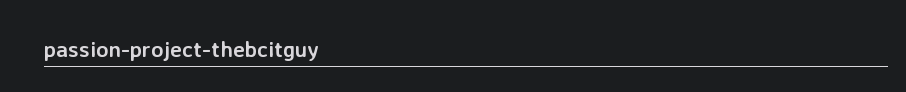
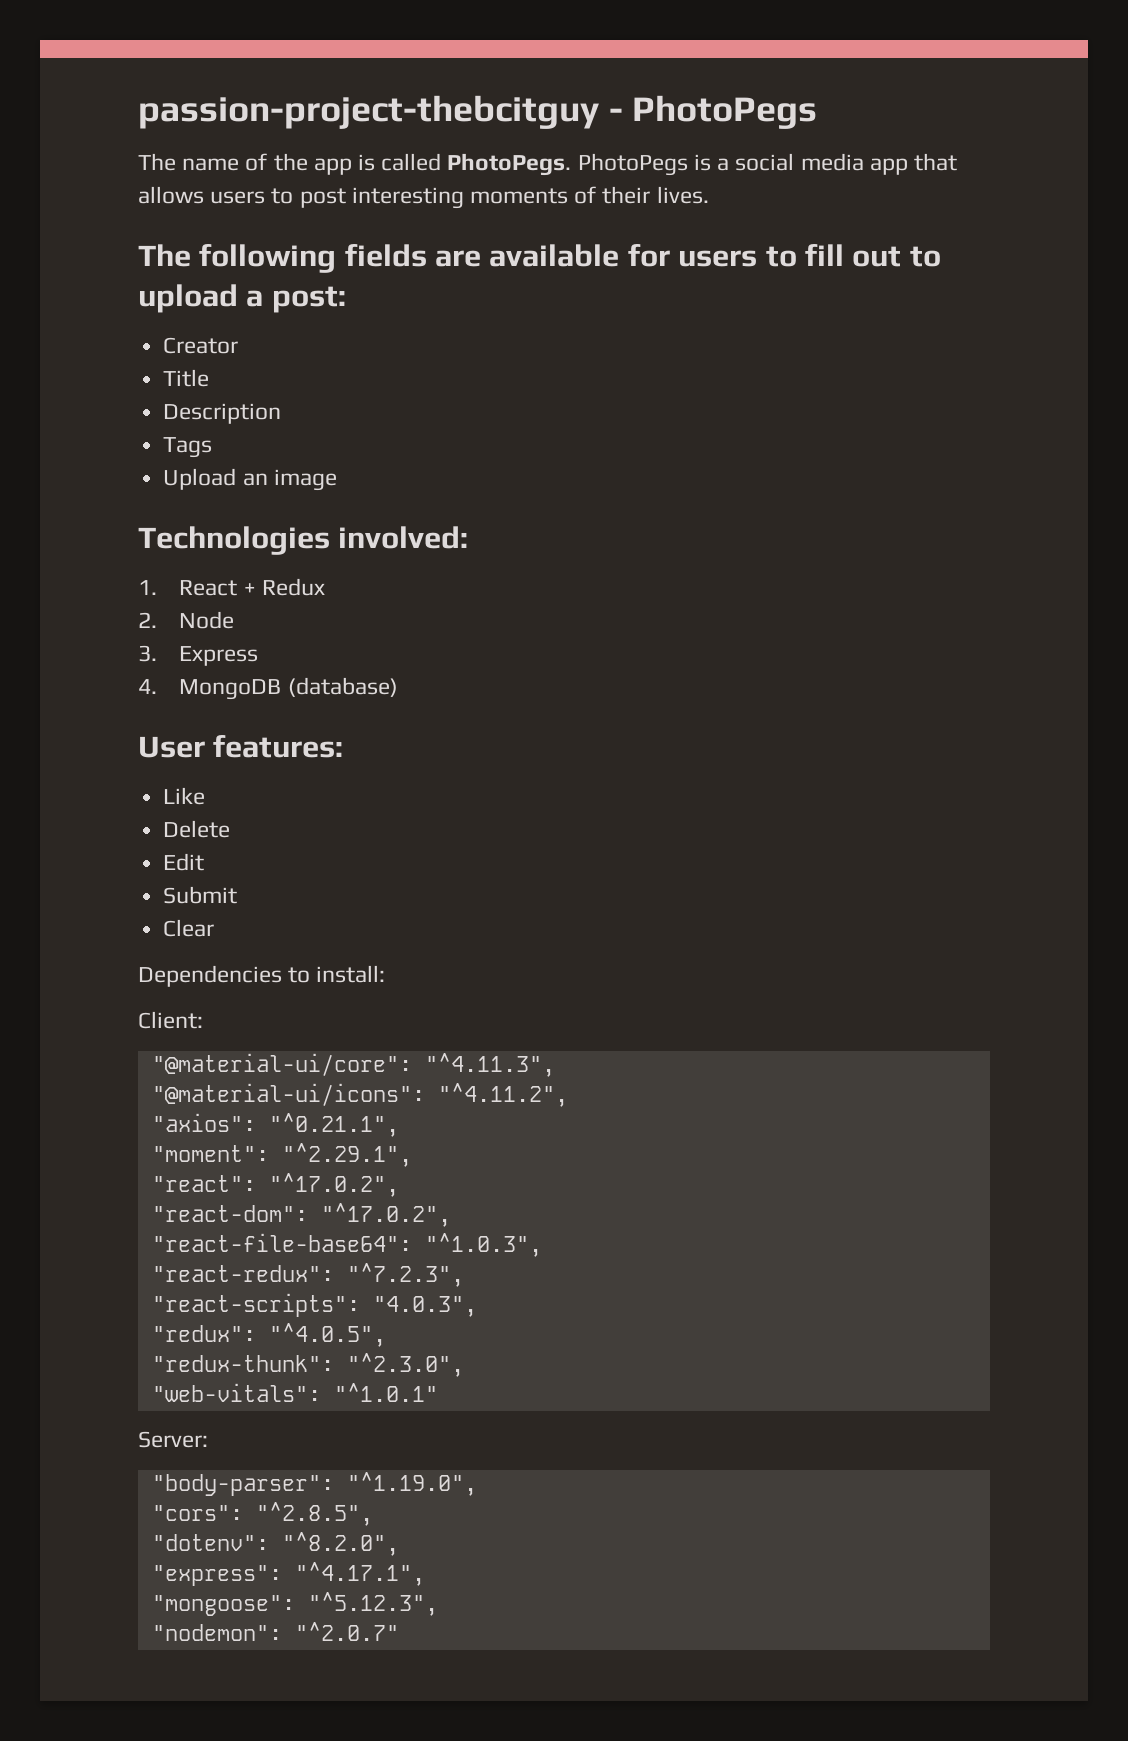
(319, 51) none -> [608,95,818,129] [138,153,957,176] [138,186,709,209] [138,244,941,273] [138,284,346,313] [163,337,239,354] [163,369,210,387] [163,403,282,424] [163,437,213,458] [163,468,337,491] [138,526,469,555] [138,578,325,596] [138,611,235,629] [138,645,259,666] [138,677,398,700] [138,735,344,758] [163,787,206,805] [163,820,231,838] [163,853,205,871] [163,886,238,904] [163,919,215,937] [138,965,386,987] [138,1011,203,1029] [151,1053,555,1077] [151,1083,568,1107] [151,1113,399,1137] [151,1143,412,1167] [151,1173,399,1197] [151,1203,451,1227] [151,1233,542,1257] [151,1263,464,1287] [151,1293,477,1317] [151,1323,386,1347] [151,1353,464,1377] [151,1383,438,1402] [138,1431,208,1448] [151,1472,477,1496] [151,1502,373,1526] [151,1532,399,1556] [151,1562,425,1586] [151,1592,438,1616] [151,1622,399,1641] - PhotoPegs // The name of the app is called PhotoPegs. PhotoPegs is a social media app that allows users to post interesting moments of their lives. // The following fields are available for users to fill out to upload a post: // Creator // Title // Description // Tags // Upload an image // Technologies involved: // 1. React + Redux // 2. Node // 3. Express // 4. MongoDB (database) // User features: // Like // Delete // Edit // Submit // Clear // Dependencies to install: // Client: // "@material-ui/core": "^4.11.3", // "@material-ui/icons": "^4.11.2", // "axios": "^0.21.1", // "moment": "^2.29.1", // "react": "^17.0.2", // "react-dom": "^17.0.2", // "react-file-base64": "^1.0.3", // "react-redux": "^7.2.3", // "react-scripts": "4.0.3", // "redux": "^4.0.5", // "redux-thunk": "^2.3.0", // "web-vitals": "^1.0.1" // Server: // "body-parser": "^1.19.0", // "cors": "^2.8.5", // "dotenv": "^8.2.0", // "express": "^4.17.1", // "mongoose": "^5.12.3", // "nodemon": "^2.0.7"

